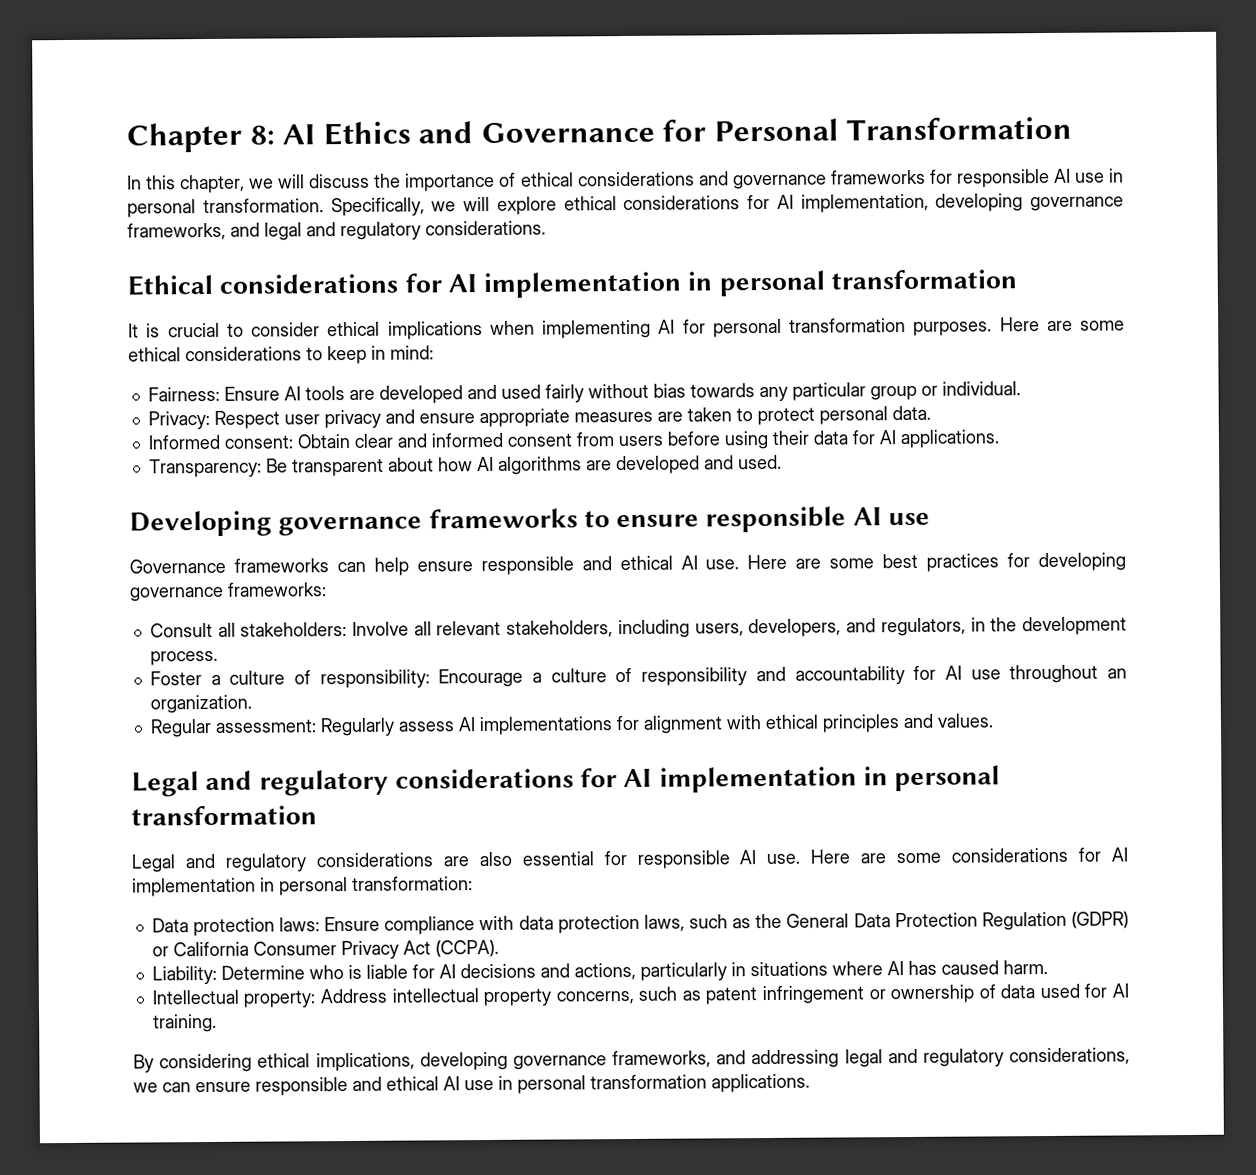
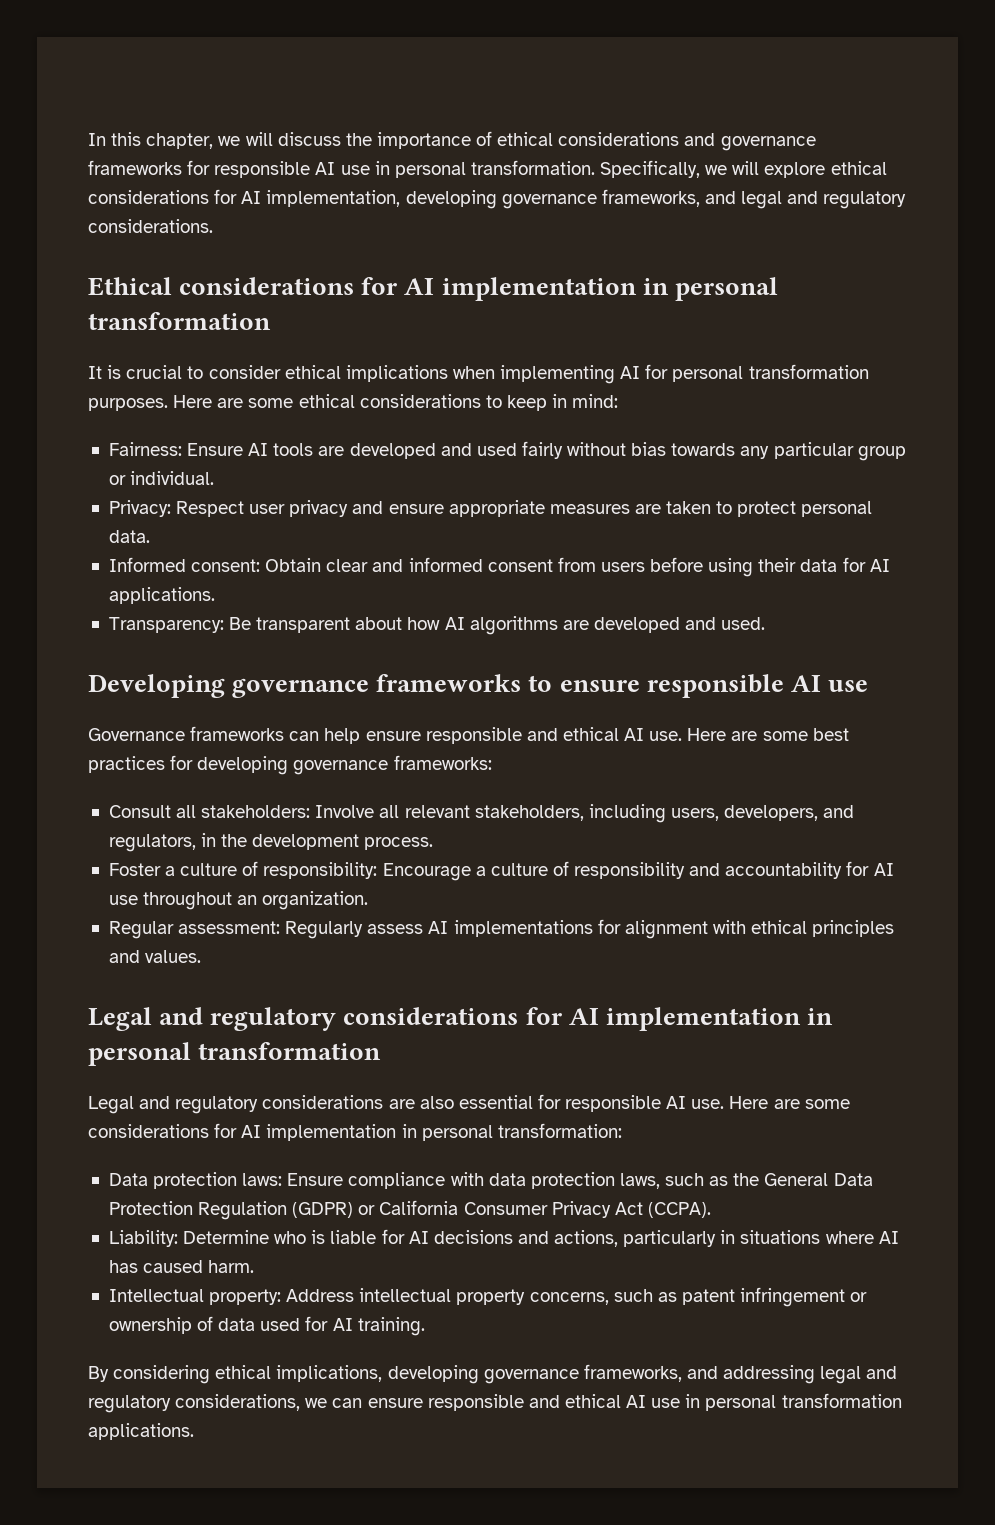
[126,116,1073,153] Chapter 8: AI Ethics and Governance for Personal Transformation // -> (88, 139) none

